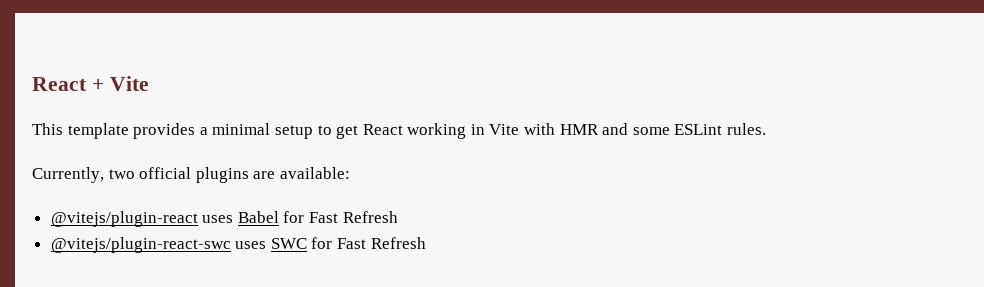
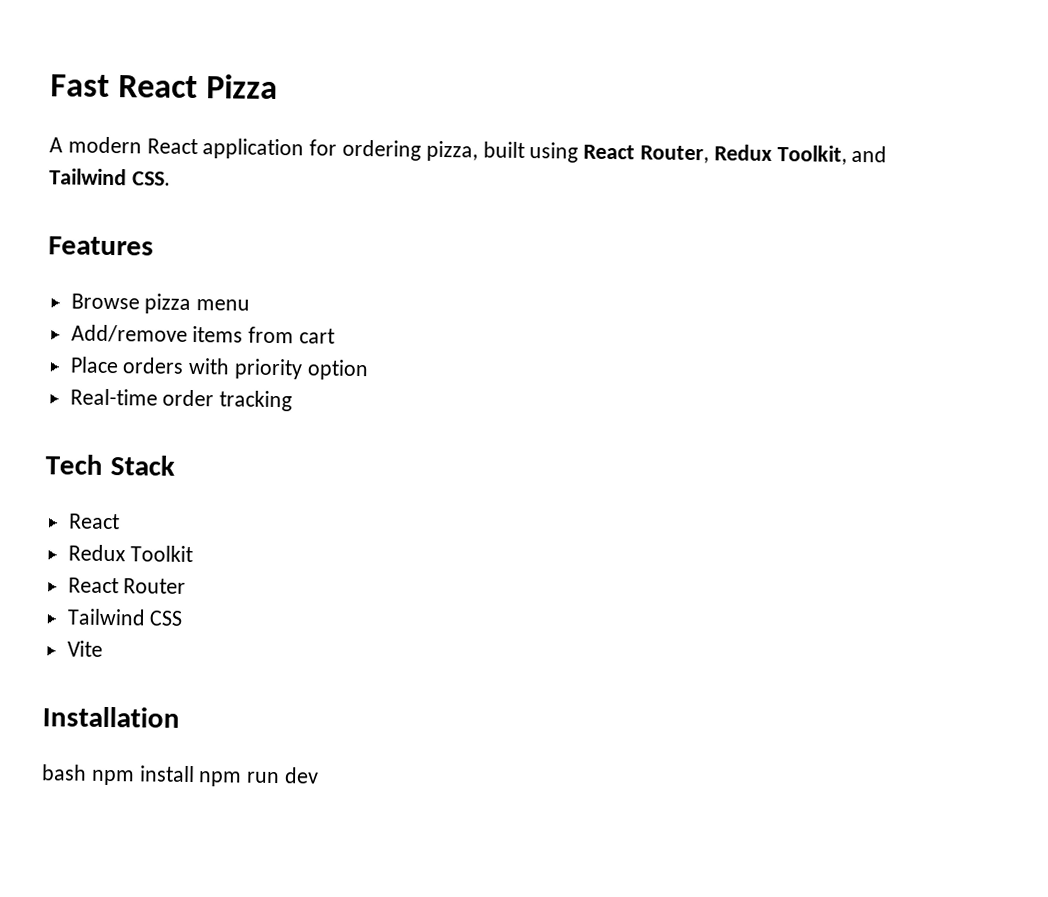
[32,76,149,91] [32,123,767,139] [32,167,350,183] [50,211,398,227] [50,237,426,253] React + Vite // This template provides a minimal setup to get React working in Vite with HMR and some ESLint rules. // Currently, two official plugins are available: // @vitejs/plugin-react uses Babel for Fast Refresh // @vitejs/plugin-react-swc uses SWC for Fast Refresh -> [50,74,279,100] [49,136,888,165] [49,168,171,186] [48,236,154,256] [70,293,251,314] [70,324,336,344] [69,356,369,381] [69,388,293,412] [45,454,175,476] [68,513,120,530] [67,544,194,563] [67,577,187,594] [66,608,184,626] [66,640,103,657] [42,706,180,728] [41,764,320,787] Fast React Pizza // A modern React application for ordering pizza, built using React Router, Redux Toolkit, and Tailwind CSS. // Features // Browse pizza menu // Add/remove items from cart // Place orders with priority option // Real-time order tracking // Tech Stack // React // Redux Toolkit // React Router // Tailwind CSS // Vite // Installation // bash npm install npm run dev

